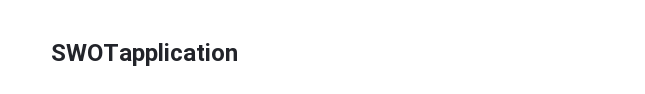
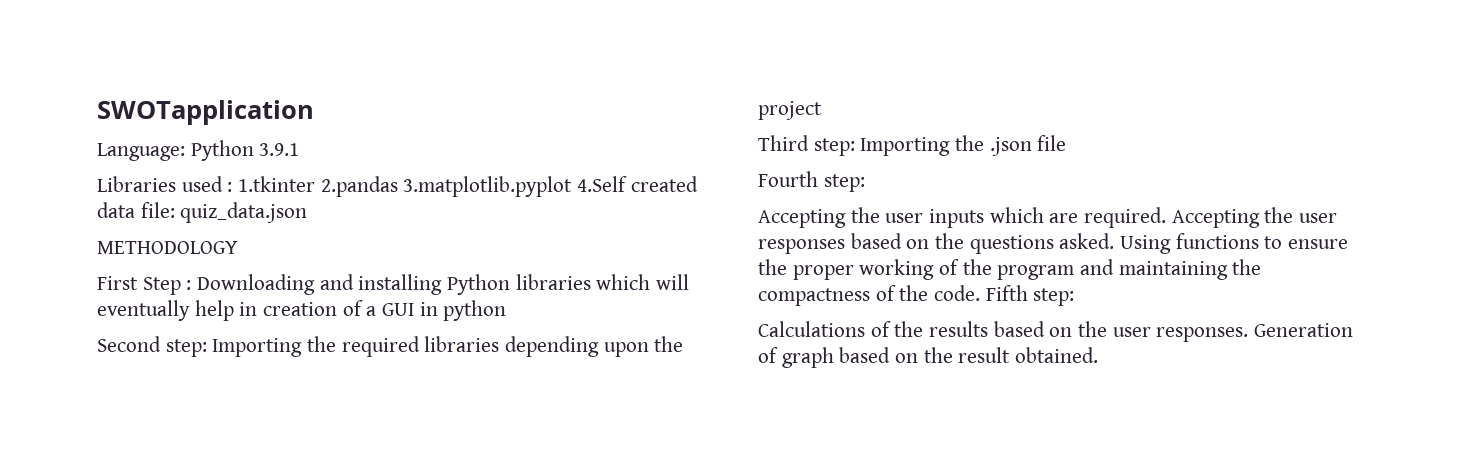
(238, 54) none -> [97,140,300,161] [97,176,698,197] [97,202,308,223] [97,241,238,254] [97,274,690,295] [97,300,507,321] [97,336,684,357] [758,101,822,120] [758,135,1067,156] [758,171,865,192] [758,207,1338,228] [758,233,1349,254] [758,259,1262,280] [758,285,1075,306] [758,321,1354,342] [758,347,1099,368] // Language: Python 3.9.1 // Libraries used : 1.tkinter 2.pandas 3.matplotlib.pyplot 4.Self created data file: quiz_data.json // METHODOLOGY // First Step : Downloading and installing Python libraries which will eventually help in creation of a GUI in python // Second step: Importing the required libraries depending upon the project // Third step: Importing the .json file // Fourth step: // Accepting the user inputs which are required. Accepting the user responses based on the questions asked. Using functions to ensure the proper working of the program and maintaining the compactness of the code. Fifth step: // Calculations of the results based on the user responses. Generation of graph based on the result obtained.

